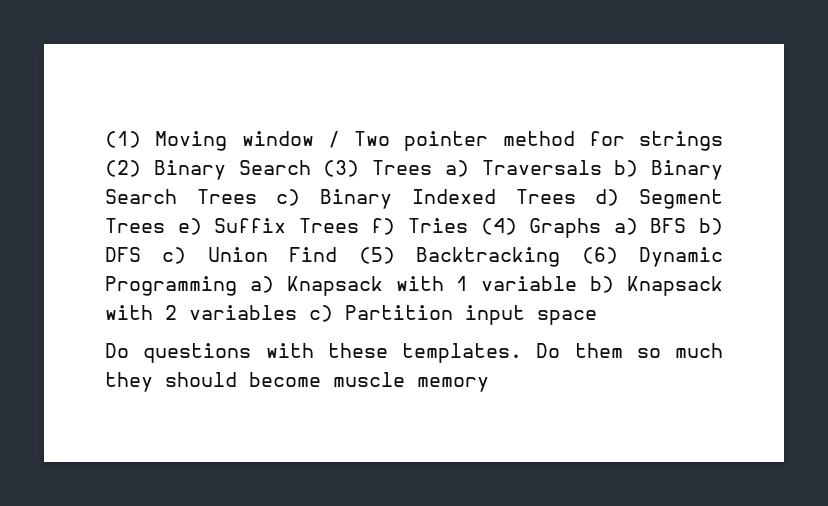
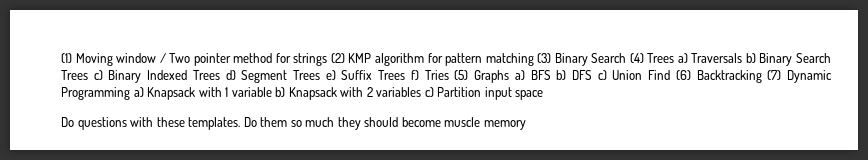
[153,160,360,180] Binary Search (3) -> [348,53,644,66] KMP algorithm for pattern matching (3) Binary Search (4)
[480,218,517,235] (4) -> [454,70,469,80] (5)
[358,247,618,267] (5) Backtracking (6) -> [675,70,782,83] (6) Backtracking (7)

